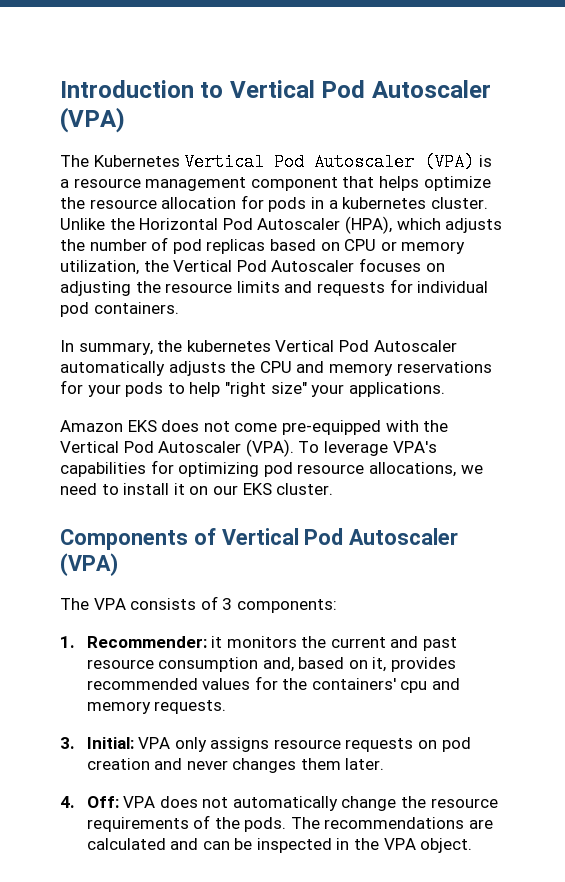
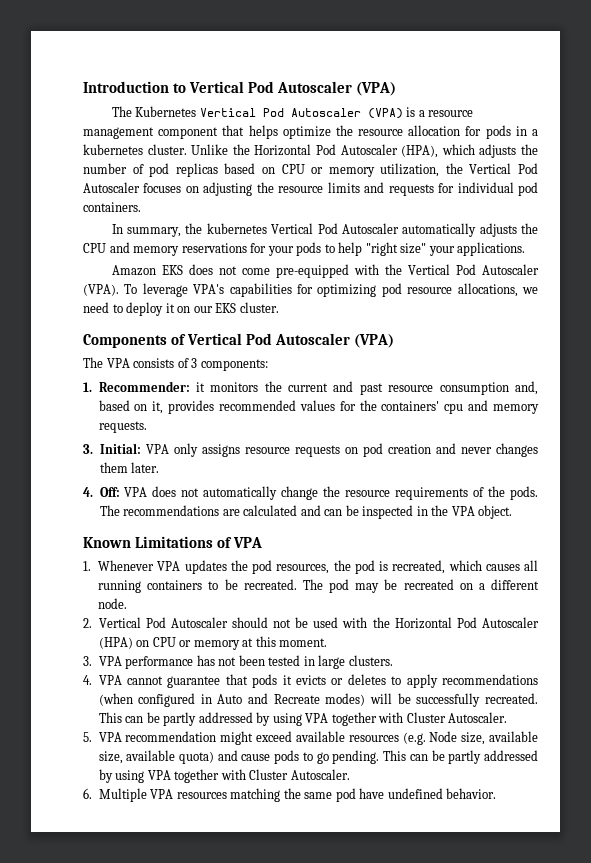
[123,483,170,495] install -> [126,302,164,316] deploy
(473, 845) none -> [83,536,262,548] [83,560,538,574] [98,579,540,593] [98,598,128,609] [83,617,539,629] [98,636,328,650] [83,655,393,669] [83,674,539,688] [98,693,538,707] [98,712,508,726] [83,731,538,745] [98,750,538,764] [98,769,350,783] [83,788,497,802] // Known Limitations of VPA // 1. Whenever VPA updates the pod resources, the pod is recreated, which causes all running containers to be recreated. The pod may be recreated on a different node. // 2. Vertical Pod Autoscaler should not be used with the Horizontal Pod Autoscaler (HPA) on CPU or memory at this moment. // 3. VPA performance has not been tested in large clusters. // 4. VPA cannot guarantee that pods it evicts or deletes to apply recommendations (when configured in Auto and Recreate modes) will be successfully recreated. This can be partly addressed by using VPA together with Cluster Autoscaler. // 5. VPA recommendation might exceed available resources (e.g. Node size, available size, available quota) and cause pods to go pending. This can be partly addressed by using VPA together with Cluster Autoscaler. // 6. Multiple VPA resources matching the same pod have undefined behavior.

